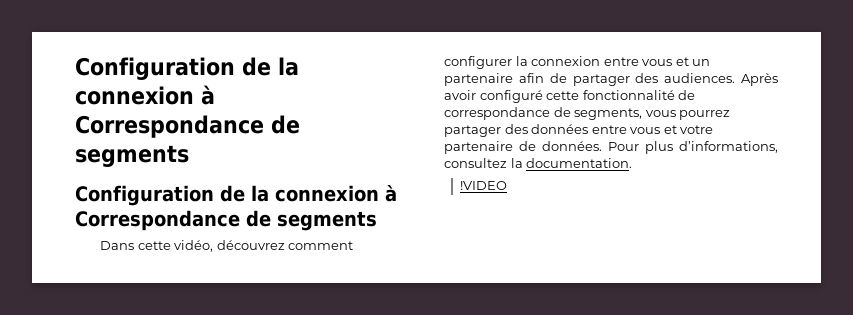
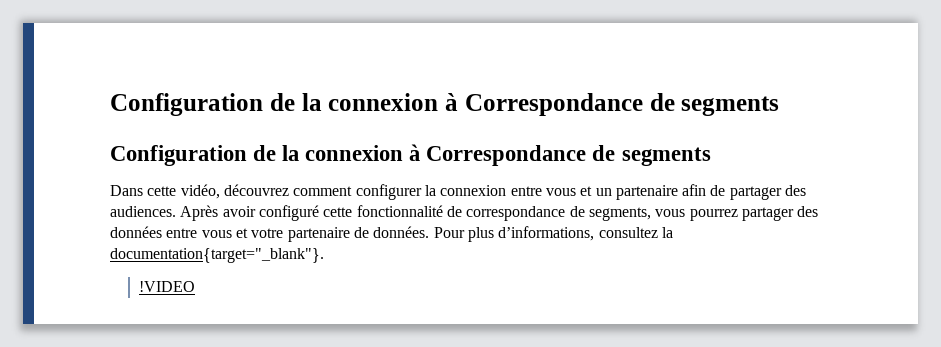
[526,158,633,168] documentation. -> [110,248,324,263] documentation{target="_blank"}.

